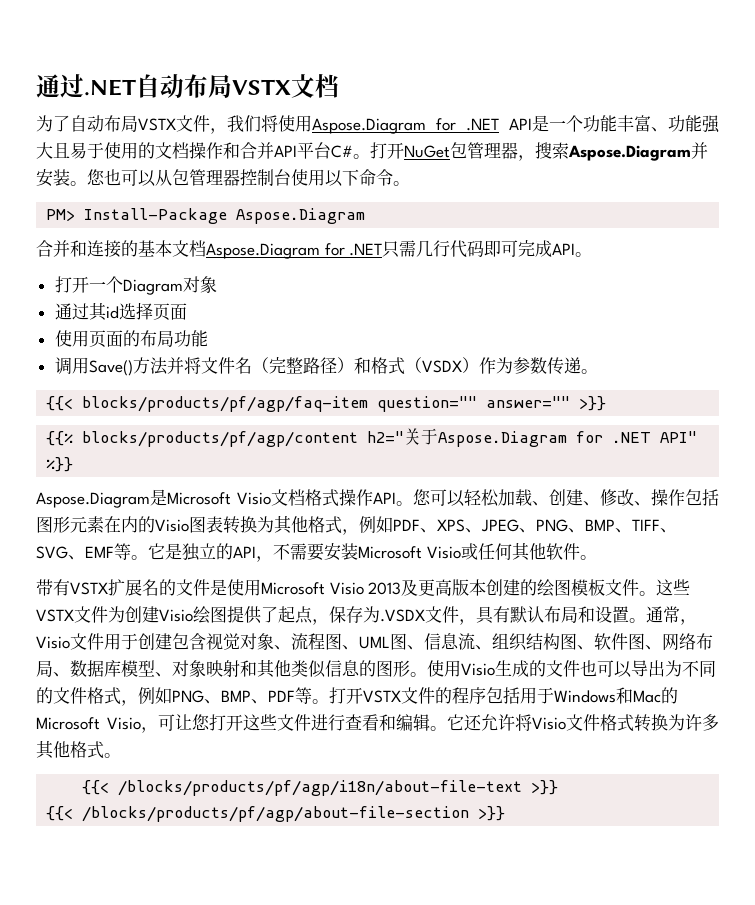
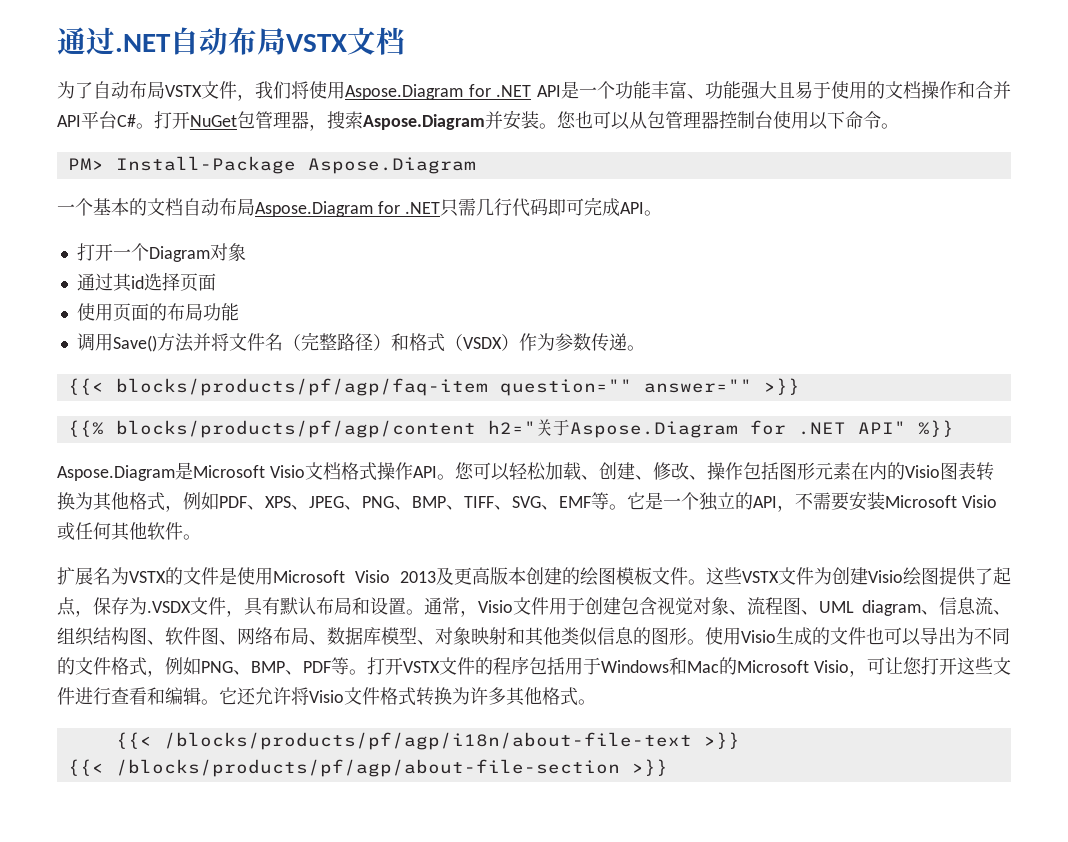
[36,240,206,258] 合并和连接的基本文档 -> [57,198,255,216] 一个基本的文档自动布局
(182, 551) none -> [663,492,699,510] 一个
[36,579,159,596] 带有VSTX扩展名 -> [57,567,166,585] 扩展名为VSTX
[390,633,407,650] 图 -> [862,600,921,616] diagram

